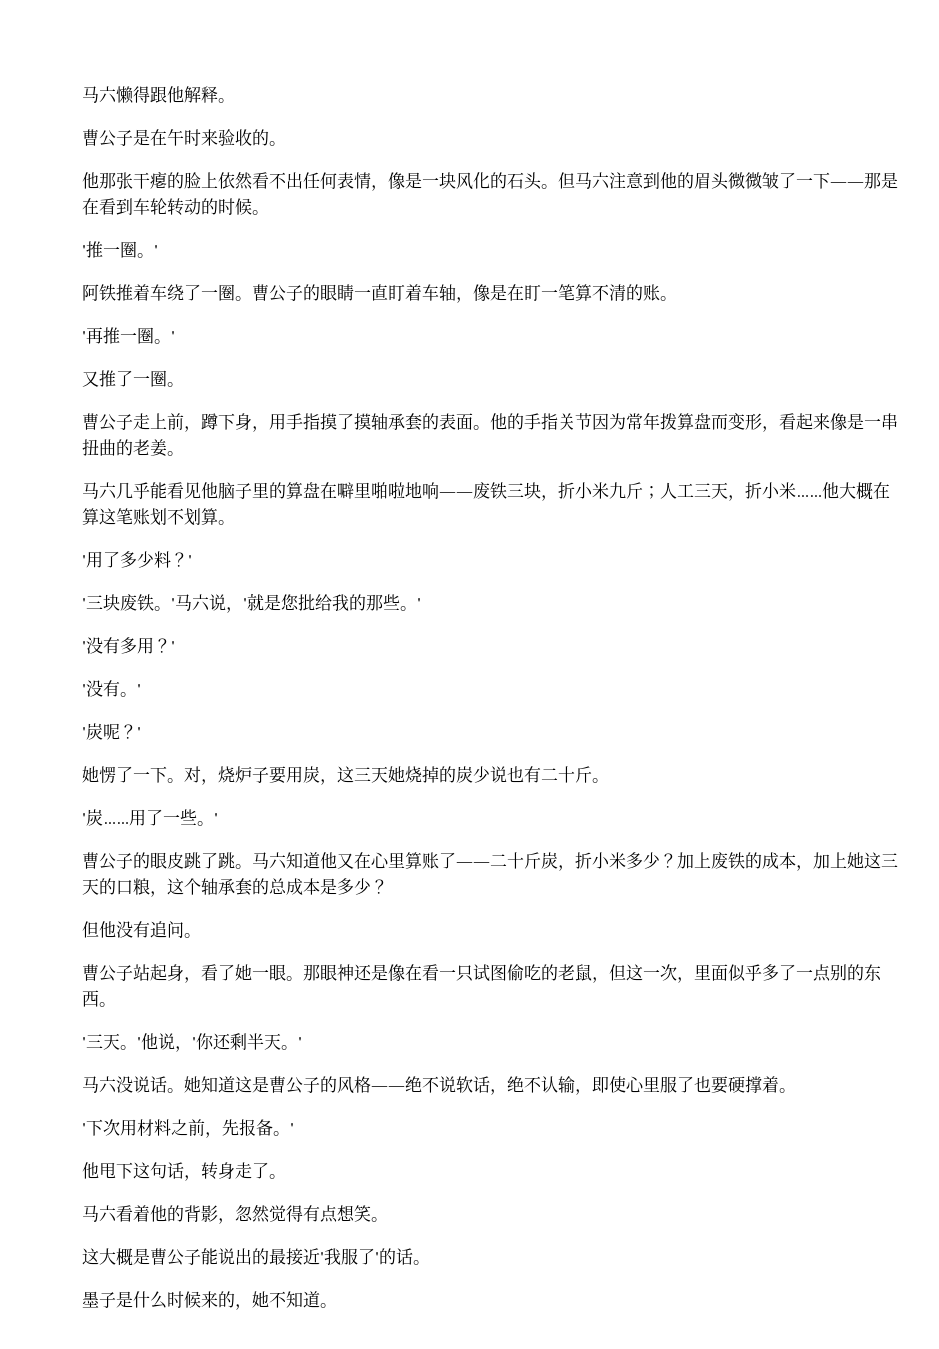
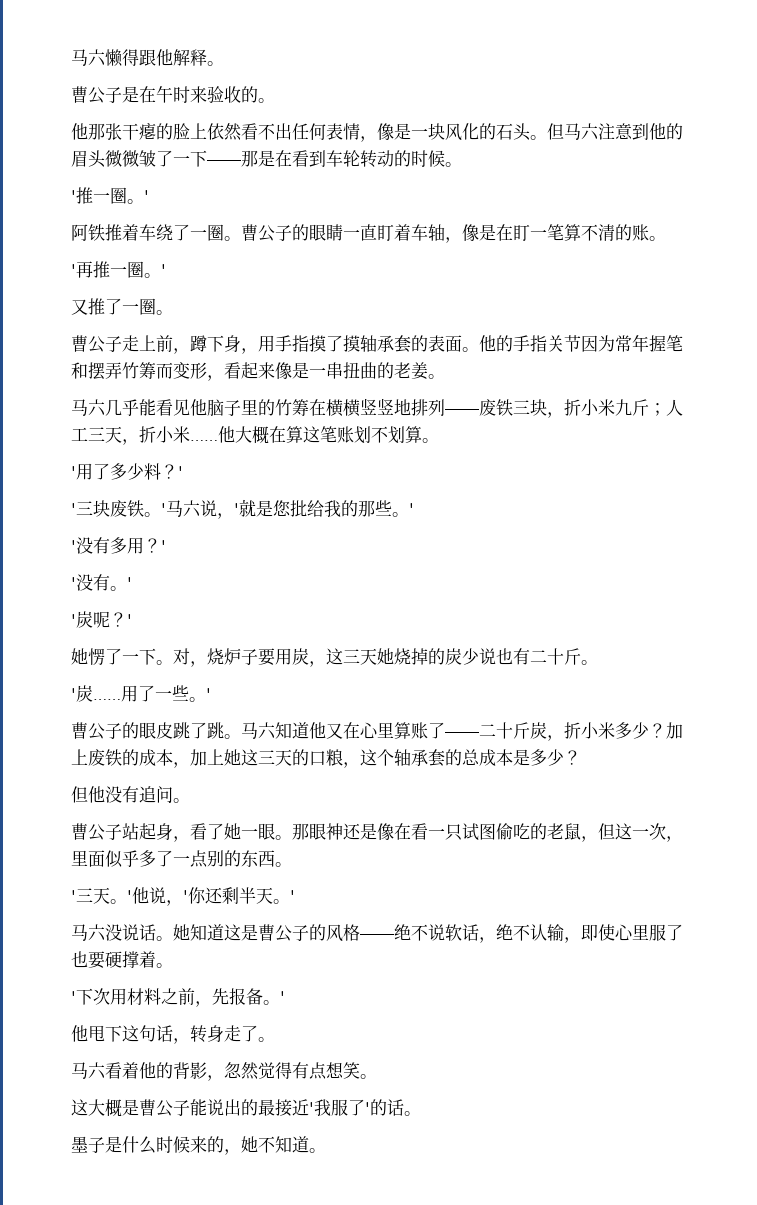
[660,413,711,430] 拨算盘 -> [649,335,683,352] [71,362,156,380] 握笔和摆弄竹筹
[286,482,439,499] 算盘在噼里啪啦地响 -> [275,398,445,417] 竹筹在横横竖竖地排列

